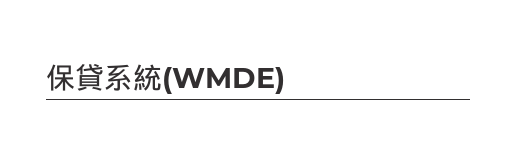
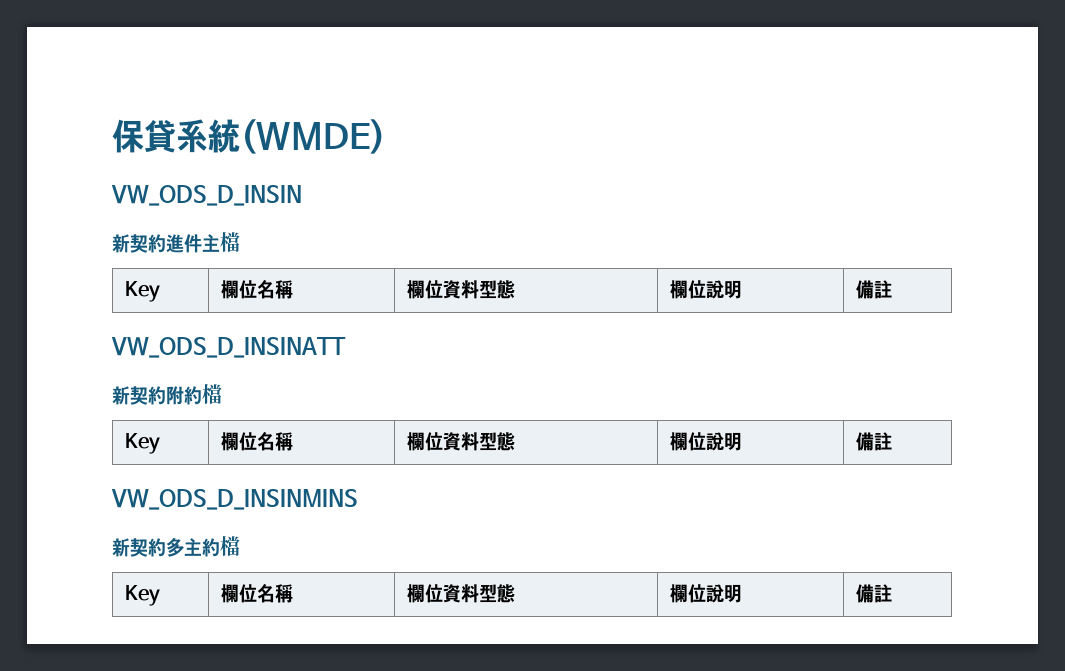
(285, 80) none -> [111,185,302,206] [112,232,240,253] [125,281,161,302] [221,279,294,299] [407,280,516,299] [670,280,743,299] [856,280,893,299] [111,337,346,358] [112,384,222,405] [125,433,161,454] [221,431,294,451] [407,432,516,451] [670,432,743,451] [856,432,893,451] [111,489,358,510] [112,536,240,557] [125,585,161,606] [221,583,294,603] [407,584,516,603] [670,584,743,603] [856,584,893,603] // VW_ODS_D_INSIN // 新契約進件主檔 // Key | 欄位名稱 | 欄位資料型態 | 欄位說明 | 備註 // VW_ODS_D_INSINATT // 新契約附約檔 // Key | 欄位名稱 | 欄位資料型態 | 欄位說明 | 備註 // VW_ODS_D_INSINMINS // 新契約多主約檔 // Key | 欄位名稱 | 欄位資料型態 | 欄位說明 | 備註

